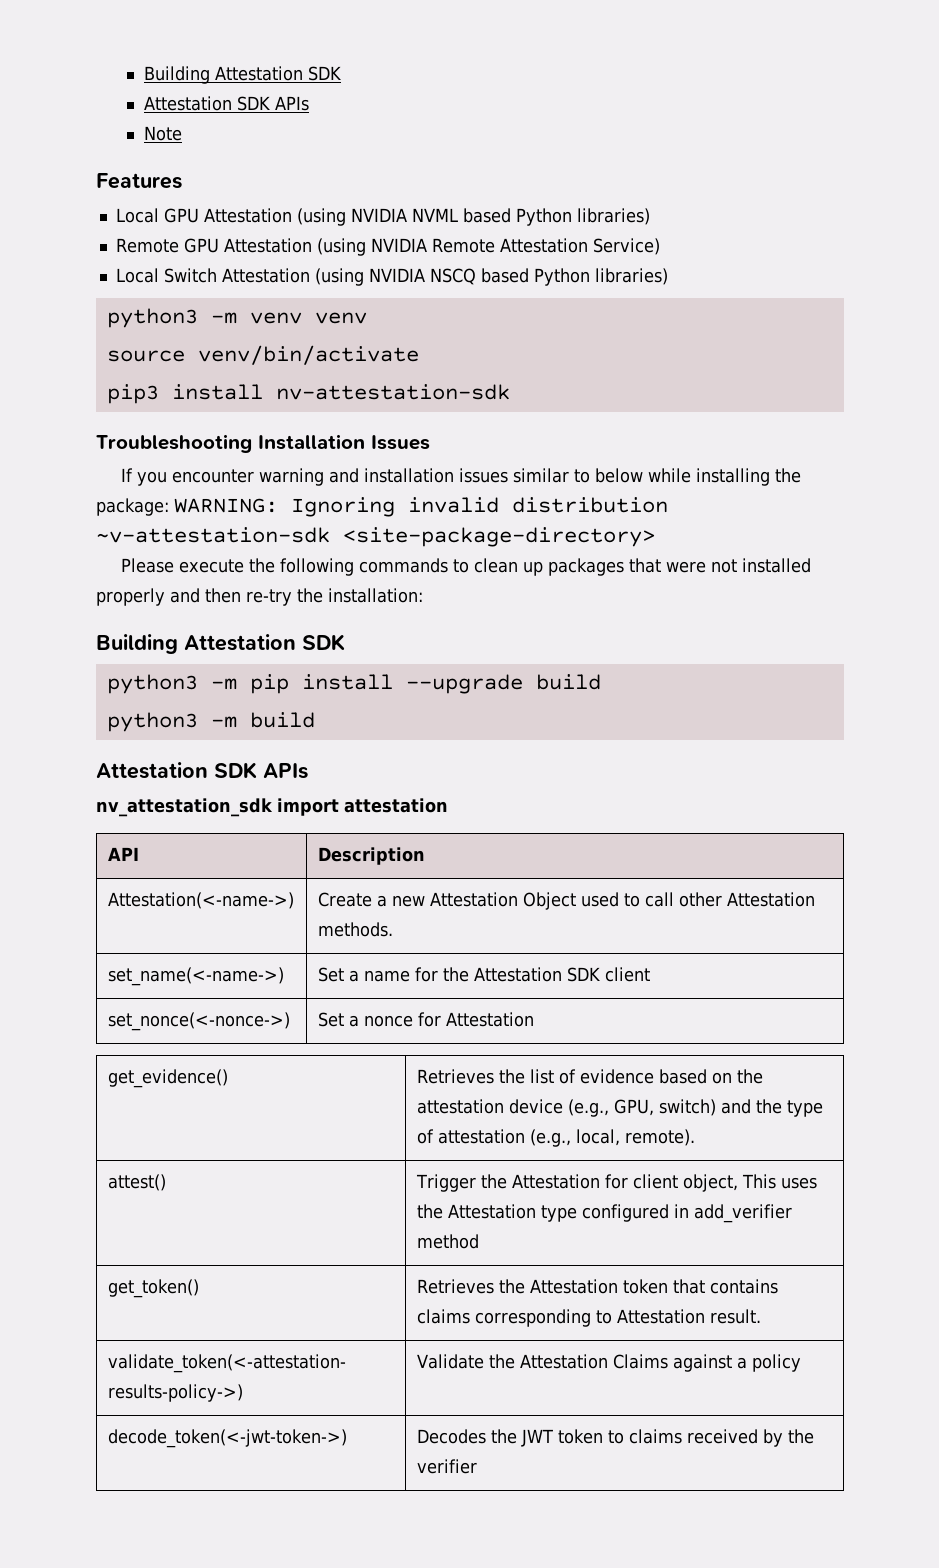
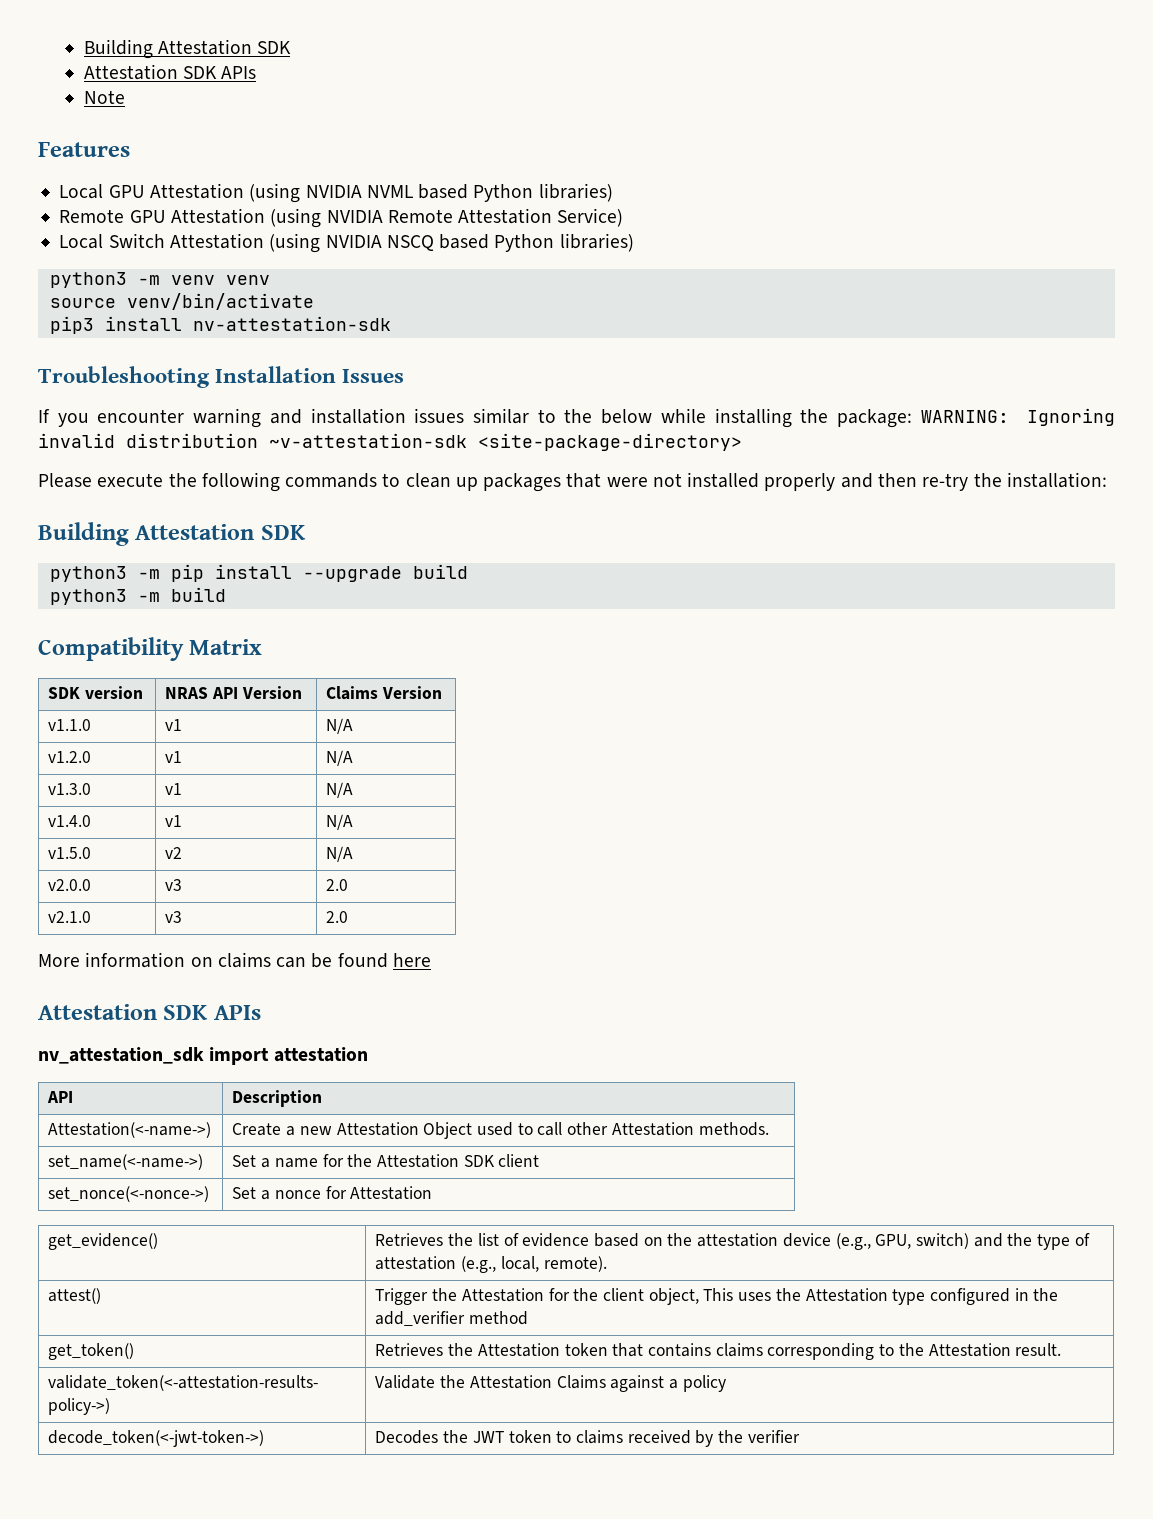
(591, 476) none -> [564,409,593,423] the
(315, 720) none -> [38,637,263,661] [48,686,144,699] [165,686,302,699] [326,686,443,700] [48,719,92,731] [165,719,183,731] [326,718,354,734] [48,751,92,763] [165,751,183,763] [326,750,354,766] [48,783,92,795] [165,783,183,795] [326,782,354,798] [48,815,92,827] [165,815,183,827] [326,814,354,830] [48,847,92,859] [165,847,183,859] [326,846,354,862] [48,879,92,891] [165,879,183,891] [326,879,349,891] [48,911,92,923] [165,911,183,923] [326,911,349,923] [38,952,431,968] // Compatibility Matrix // SDK version | NRAS API Version | Claims Version // v1.1.0 | v1 | N/A // v1.2.0 | v1 | N/A // v1.3.0 | v1 | N/A // v1.4.0 | v1 | N/A // v1.5.0 | v2 | N/A // v2.0.0 | v3 | 2.0 // v2.1.0 | v3 | 2.0 // More information on claims can be found here
(628, 1181) none -> [573,1288,599,1301] the
(689, 1211) none -> [1033,1288,1059,1301] the
(612, 1317) none -> [898,1343,924,1356] the

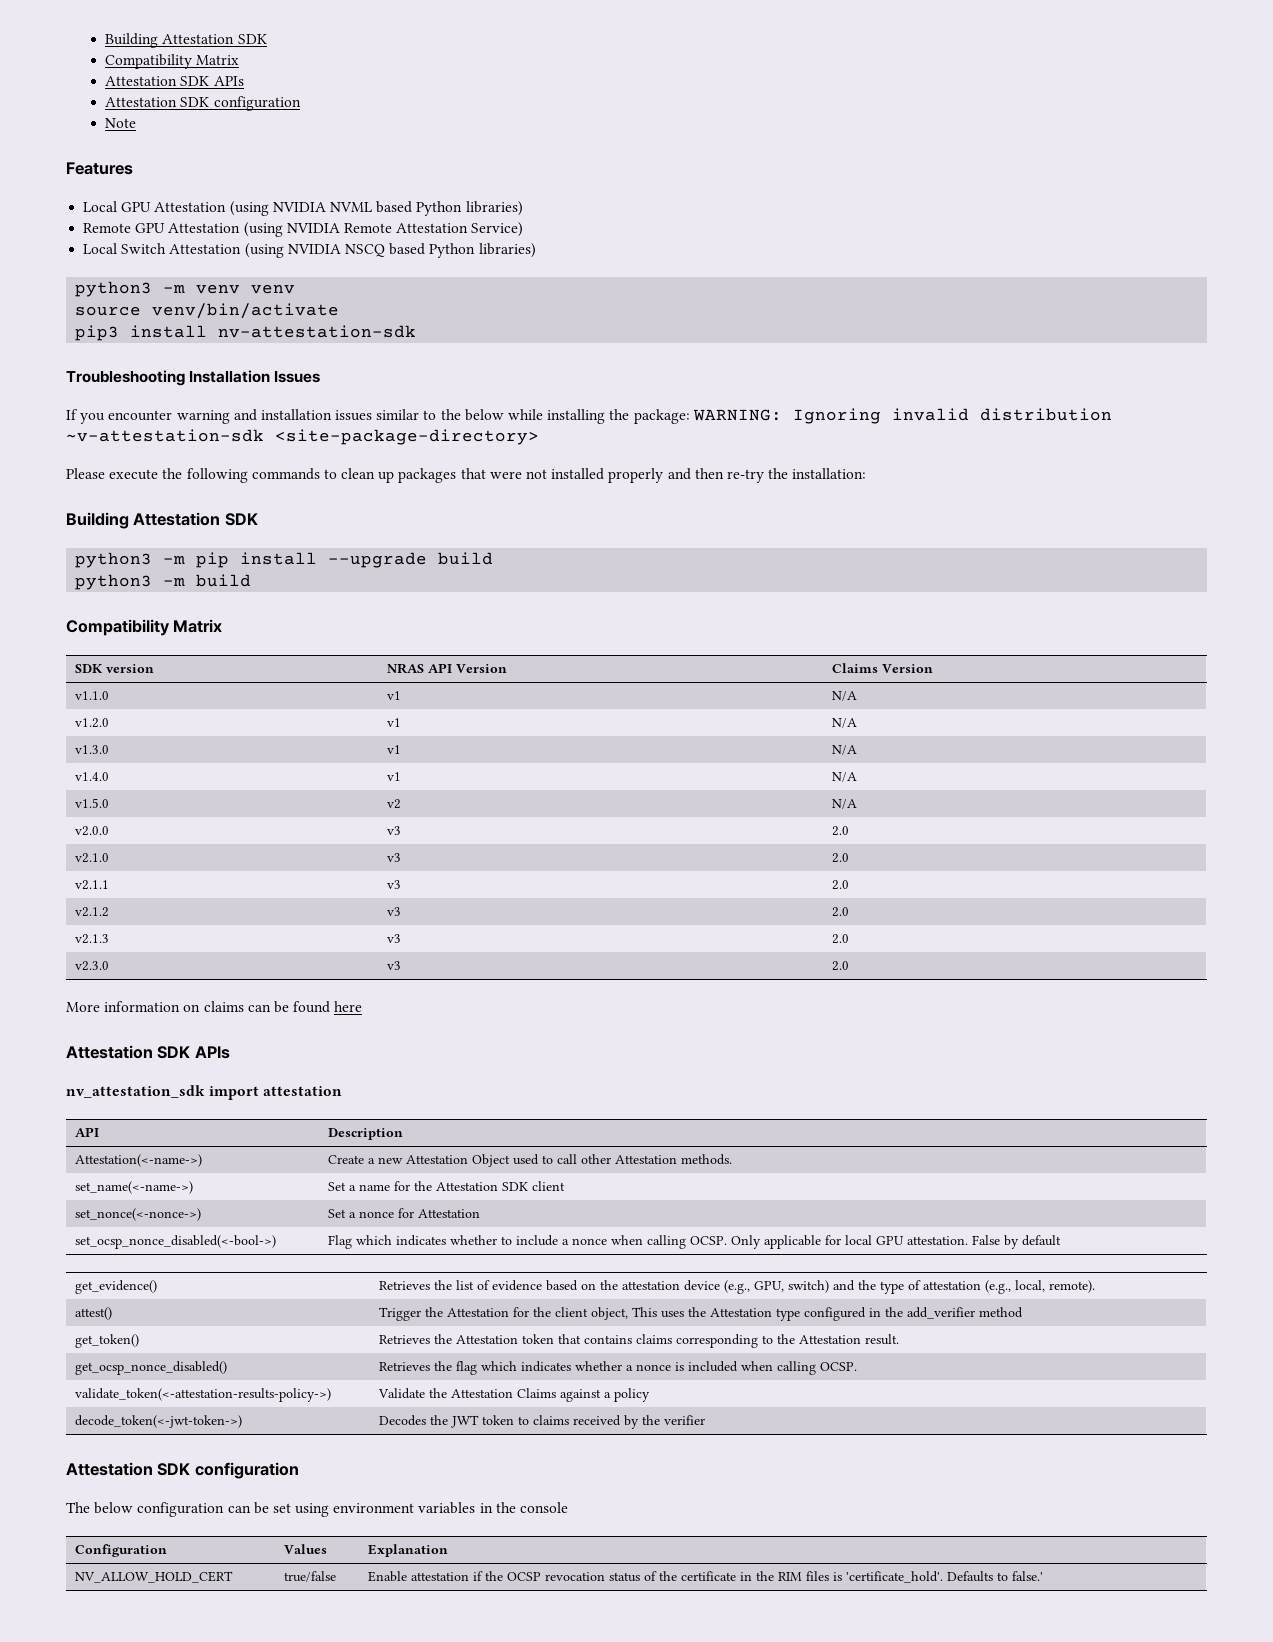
[83,39,292,59] [83,64,257,80] Building Attestation SDK // Attestation SDK APIs -> [105,33,267,48] [105,54,240,69] [105,76,244,86] [105,96,301,111] Building Attestation SDK // Compatibility Matrix // Attestation SDK APIs // Attestation SDK configuration
(349, 917) none -> [74,880,109,890] [386,880,401,889] [831,880,849,890] [74,907,109,917] [386,907,401,916] [831,907,849,917] [74,934,109,944] [386,934,401,943] [831,934,849,944] [74,961,109,971] [386,961,401,970] [831,961,849,971] // v2.1.1 | v3 | 2.0 // v2.1.2 | v3 | 2.0 // v2.1.3 | v3 | 2.0 // v2.3.0 | v3 | 2.0
(433, 1193) none -> [74,1235,276,1249] [327,1235,1061,1249] // set_ocsp_nonce_disabled(<-bool->) | Flag which indicates whether to include a nonce when calling OCSP. Only applicable for local GPU attestation. False by default
(1062, 1349) none -> [74,1361,227,1375] [378,1361,857,1375] // get_ocsp_nonce_disabled() | Retrieves the flag which indicates whether a nonce is included when calling OCSP.
(800, 1436) none -> [66,1462,299,1479] [66,1502,569,1517] [74,1544,167,1557] [283,1544,327,1554] [367,1544,448,1557] [74,1571,233,1583] [283,1571,336,1582] [367,1571,1043,1583] // Attestation SDK configuration // The below configuration can be set using environment variables in the console // Configuration | Values | Explanation // NV_ALLOW_HOLD_CERT | true/false | Enable attestation if the OCSP revocation status of the certificate in the RIM files is 'certificate_hold'. Defaults to false.'

